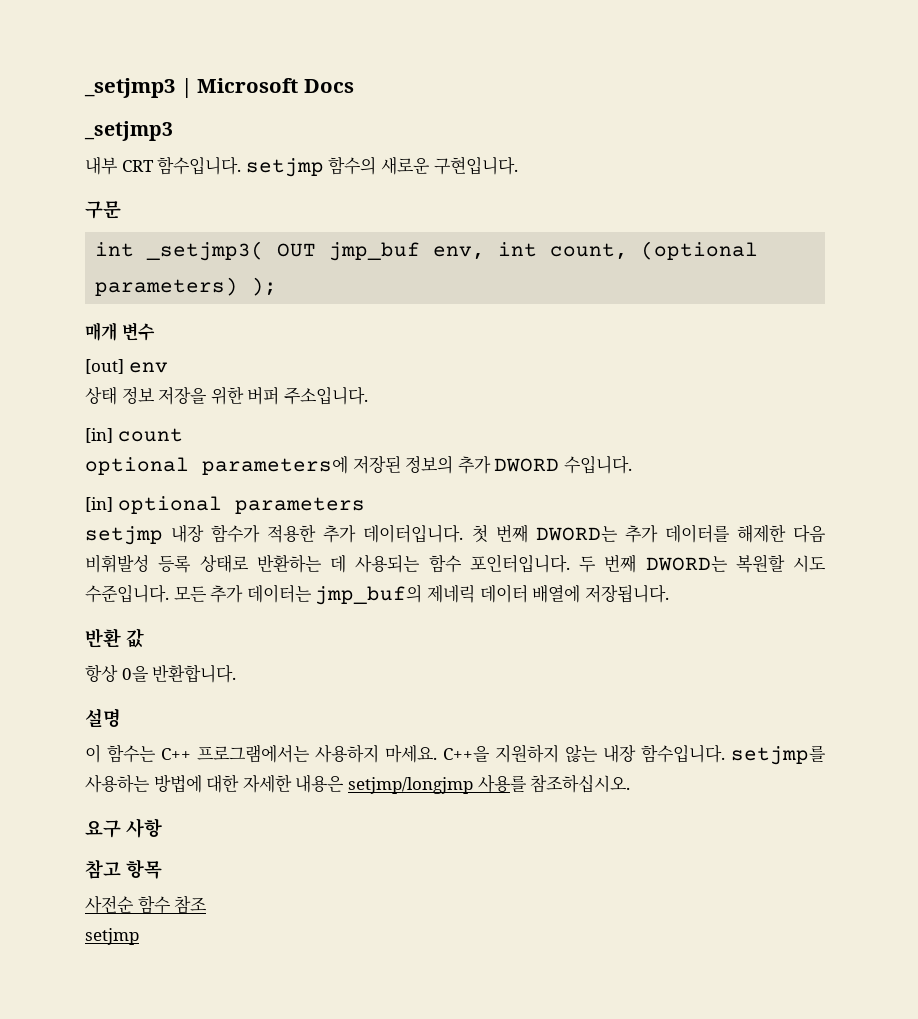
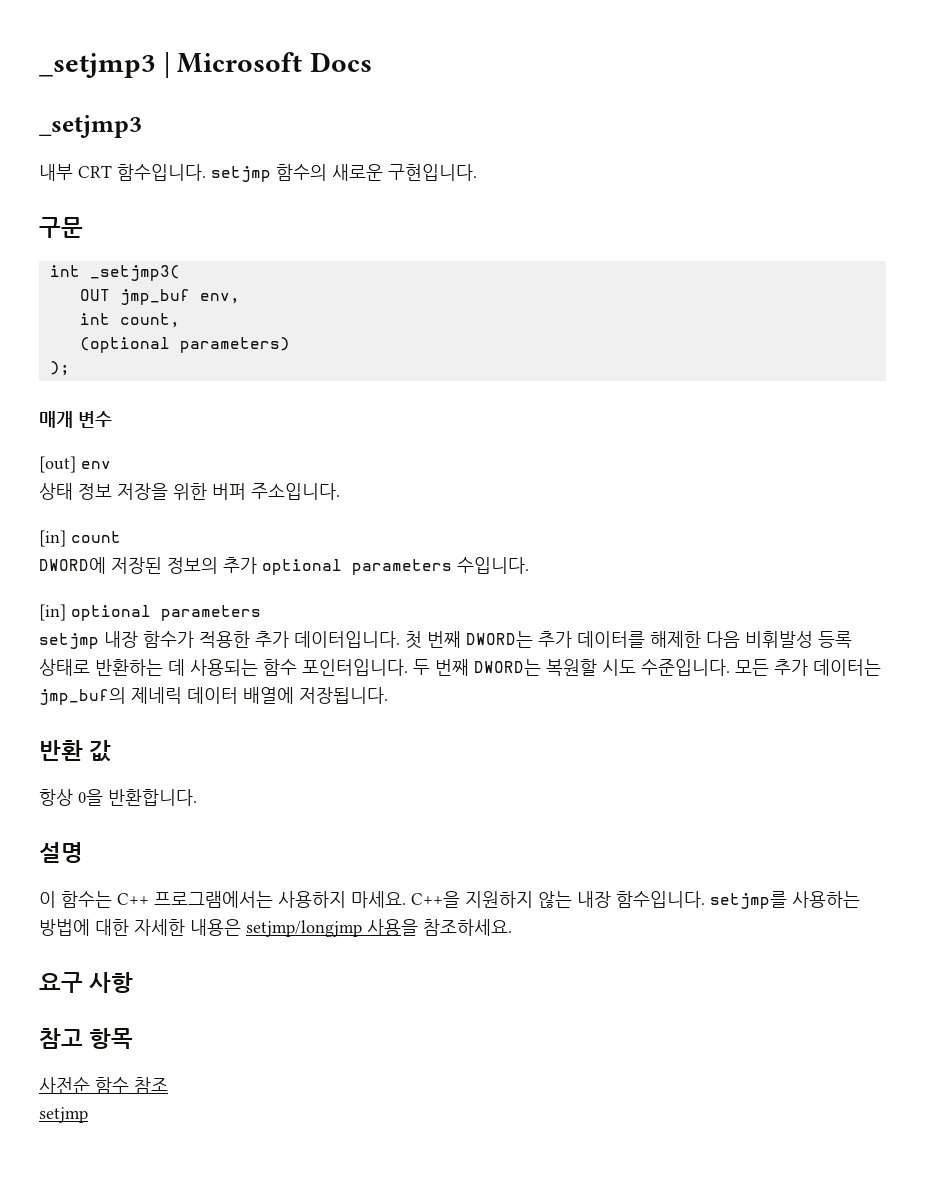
(265, 251) none -> (180, 273) //
(486, 253) none -> (240, 298) //
(629, 251) none -> (180, 320) //
(239, 286) none -> (290, 345) //
[85,456,348,475] optional parameters에 -> [39,557,106,574] DWORD에
[494,458,560,472] DWORD -> [262,559,452,575] optional parameters
[477,774,631,793] 사용를 참조하십시오. -> [367,919,512,936] 사용을 참조하세요.

